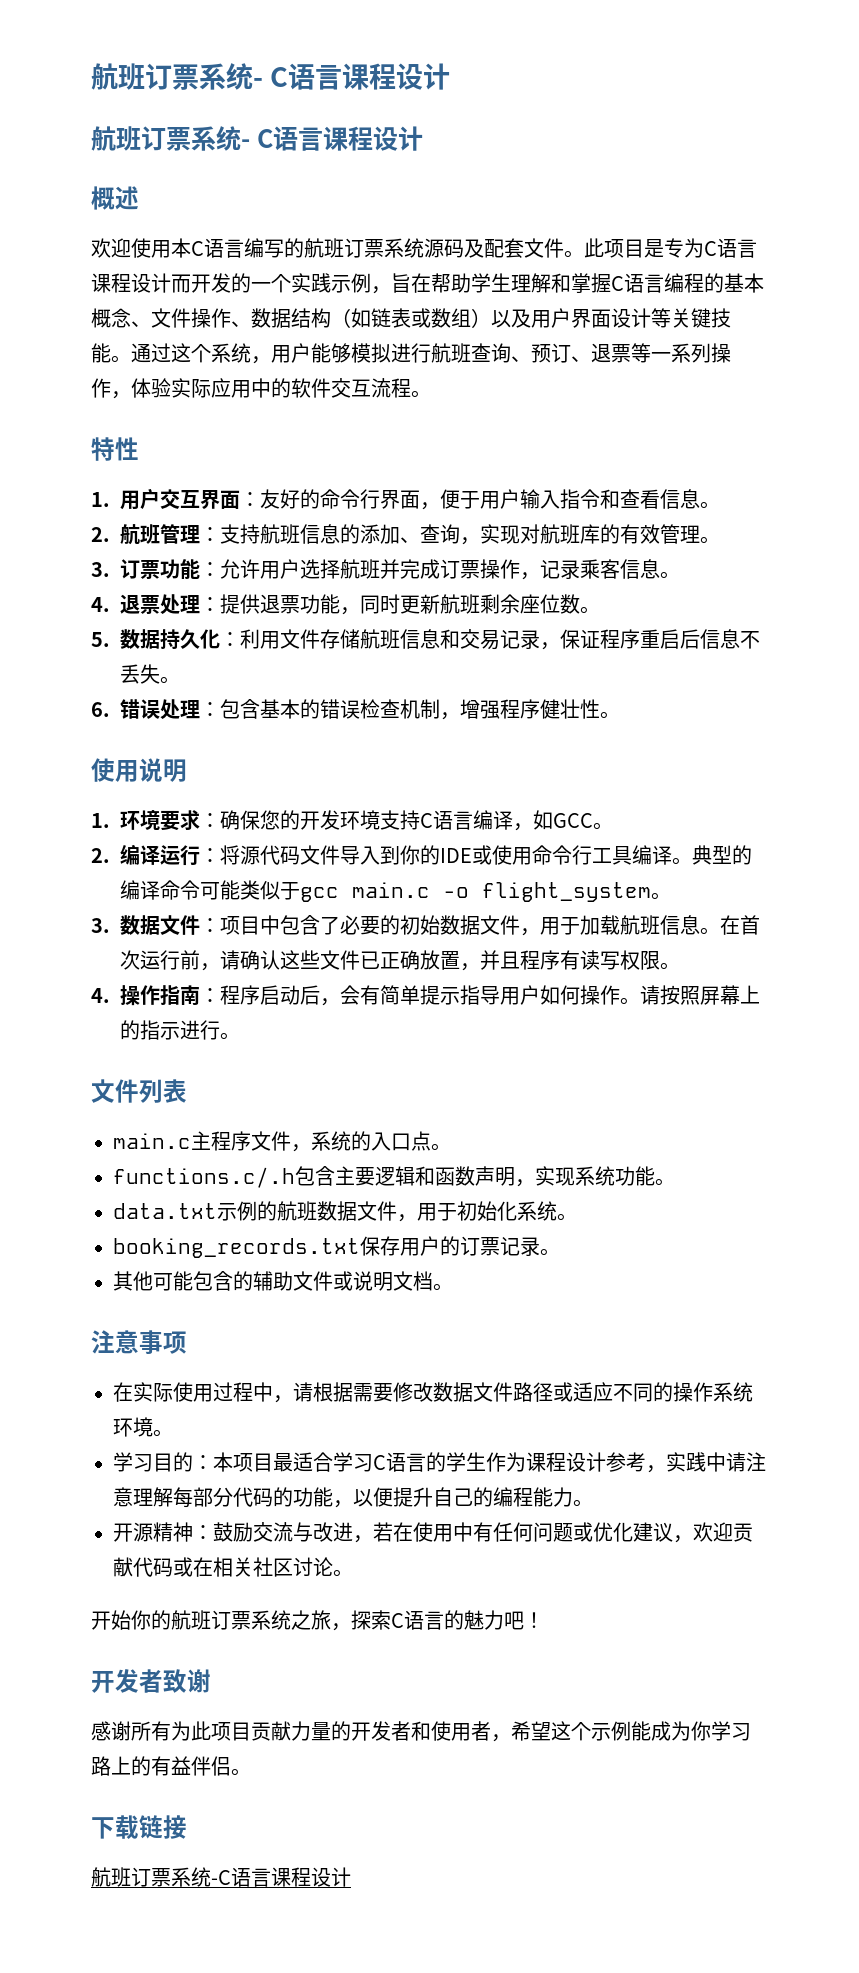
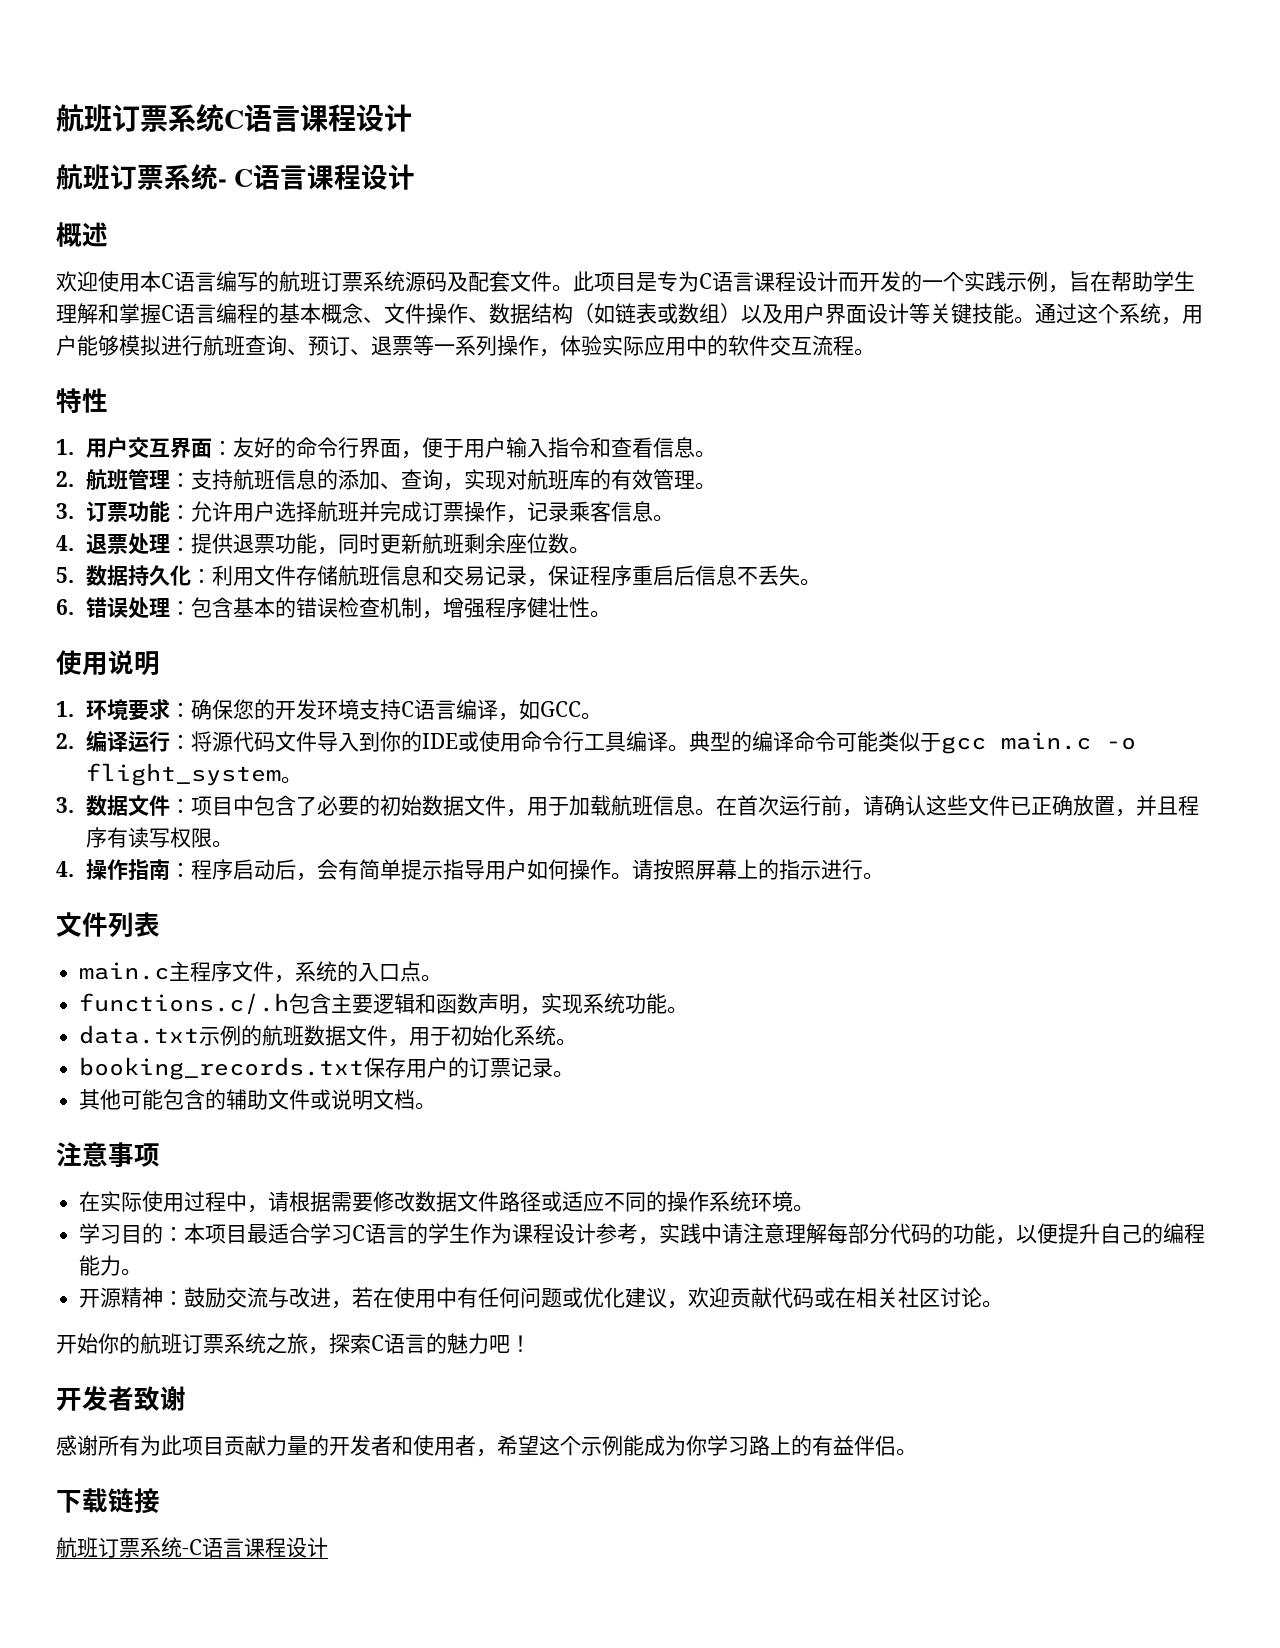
[91,63,263,90] 航班订票系统- -> [56,104,224,132] 航班订票系统

